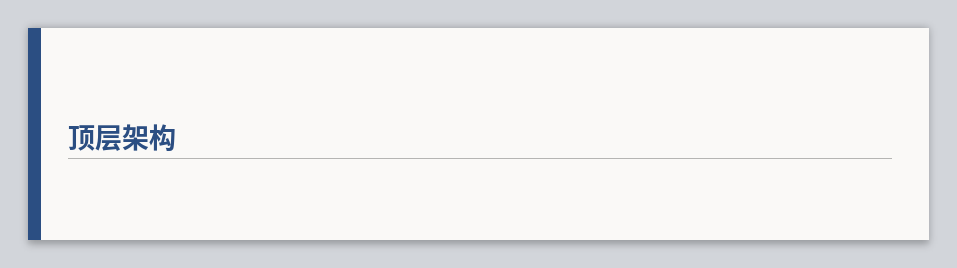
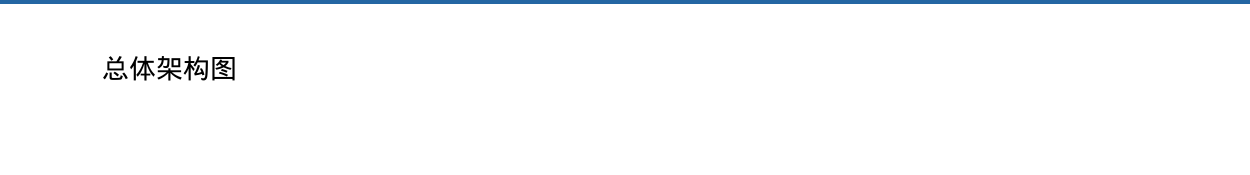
[68,124,176,152] 顶层架构 -> [102,56,237,81] 总体架构图

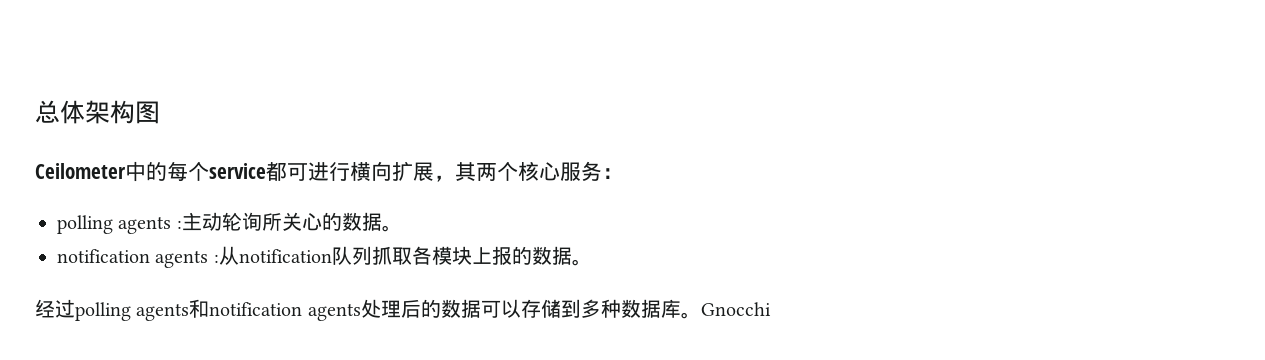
(237, 69) none -> [35,161,623,182] [57,212,402,234] [57,246,592,268] [35,299,771,321] // Ceilometer中的每个service都可进行横向扩展，其两个核心服务： // polling agents :主动轮询所关心的数据。 // notification agents :从notification队列抓取各模块上报的数据。 // 经过polling agents和notification agents处理后的数据可以存储到多种数据库。Gnocchi

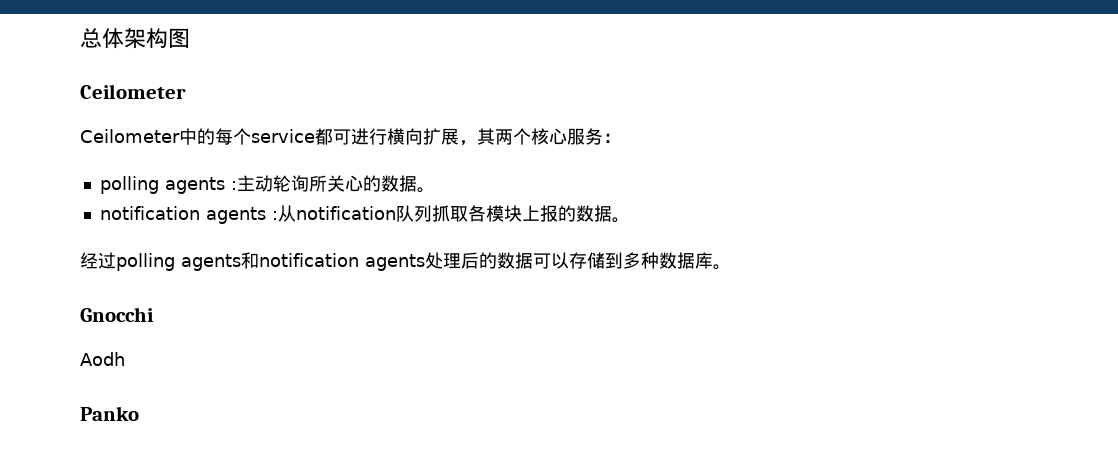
(126, 171) none -> [80,129,180,143] // Ceilometer
(701, 315) none -> (731, 267) //
(771, 309) none -> [80,352,125,366] [80,406,139,421] // Aodh // Panko

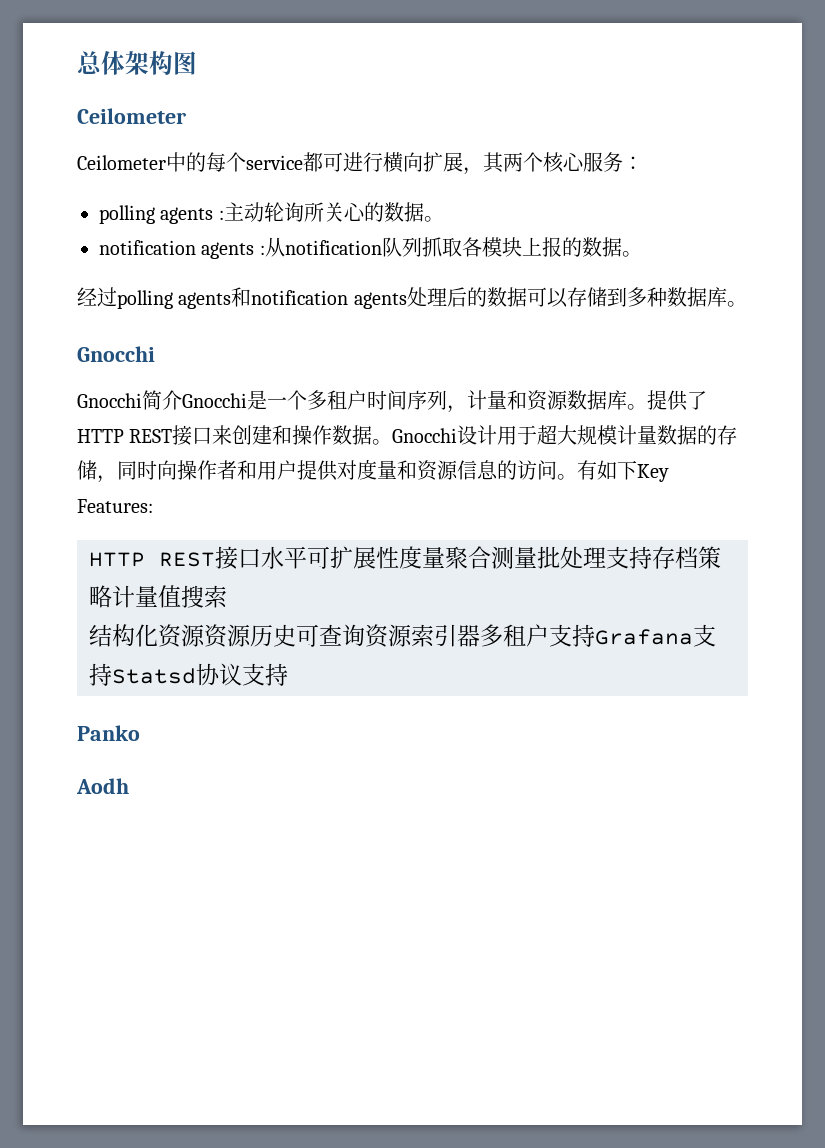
[80,352,125,366] Aodh -> [77,390,707,413] [77,425,738,446] [77,459,669,483] [77,499,153,513] [89,546,721,569] [89,585,227,608] [89,624,716,648] [89,663,288,686] Gnocchi简介Gnocchi是一个多租户时间序列，计量和资源数据库。提供了HTTP REST接口来创建和操作数据。Gnocchi设计用于超大规模计量数据的存储，同时向操作者和用户提供对度量和资源信息的访问。有如下Key Features: // HTTP REST接口水平可扩展性度量聚合测量批处理支持存档策略计量值搜索 // 结构化资源资源历史可查询资源索引器多租户支持Grafana支持Statsd协议支持
(139, 413) none -> [76,778,129,794] // Aodh

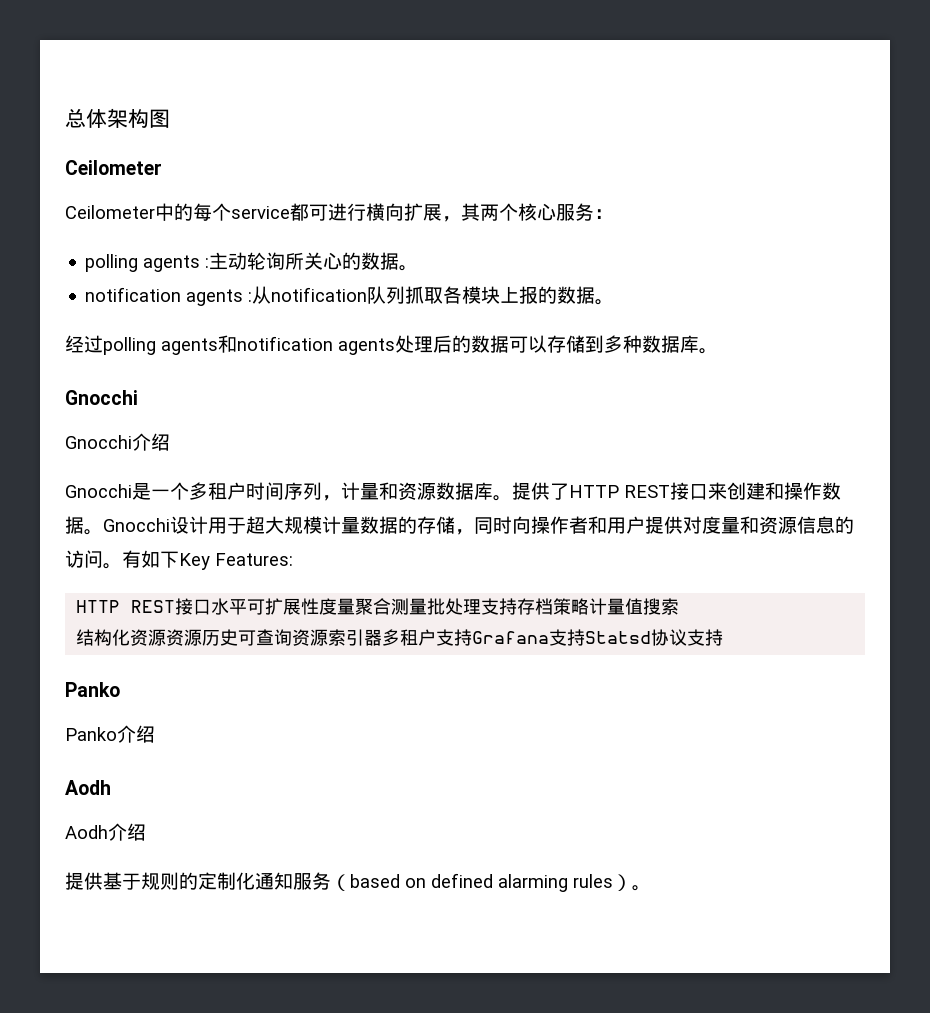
[142,390,182,410] 简介 -> [132,433,170,451] 介绍 //
[76,778,129,794] // Aodh -> [65,725,155,743] [65,780,111,795] [65,823,146,841] [65,872,651,892] // Panko介绍 // Aodh // Aodh介绍 // 提供基于规则的定制化通知服务（based on defined alarming rules）。

